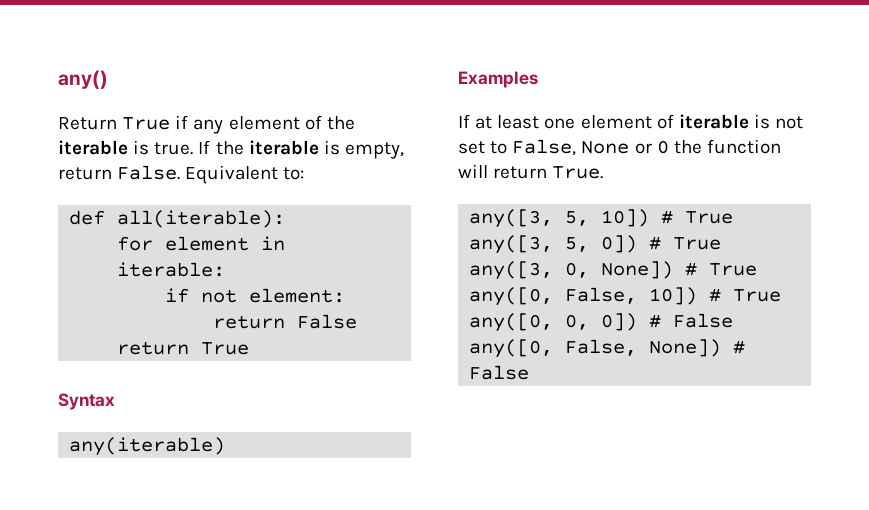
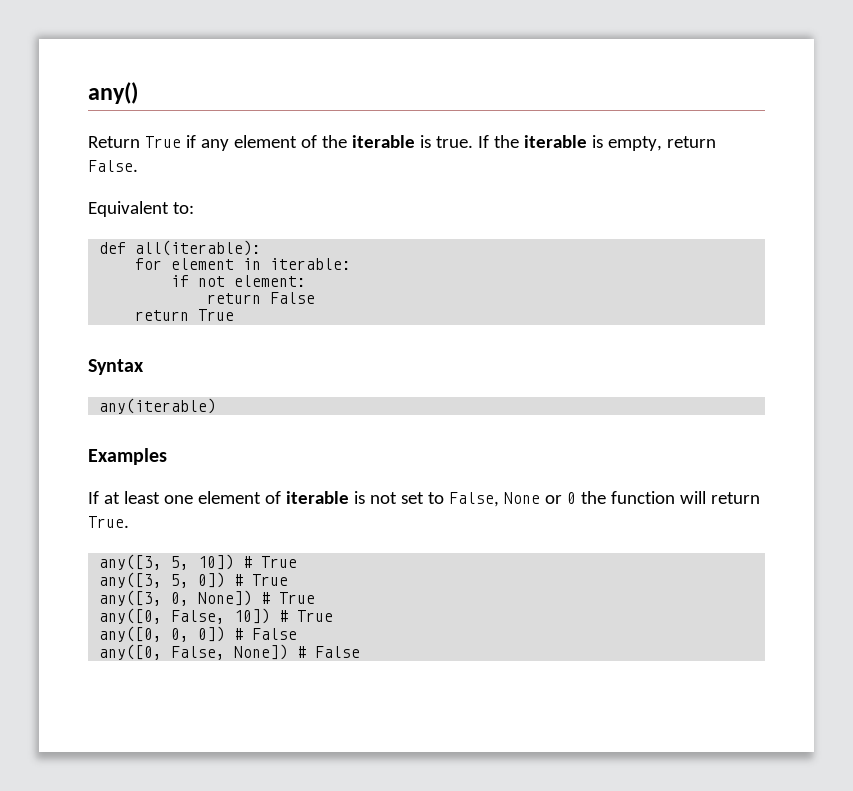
(181, 172) none -> (138, 166) //

